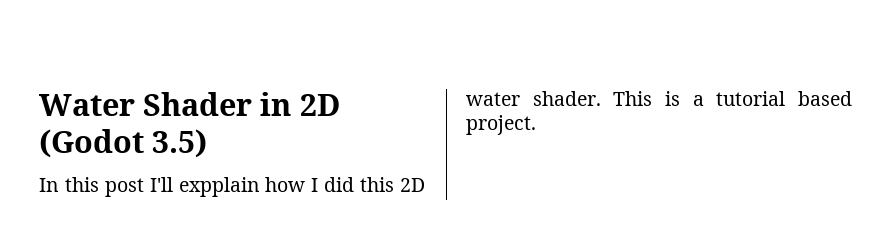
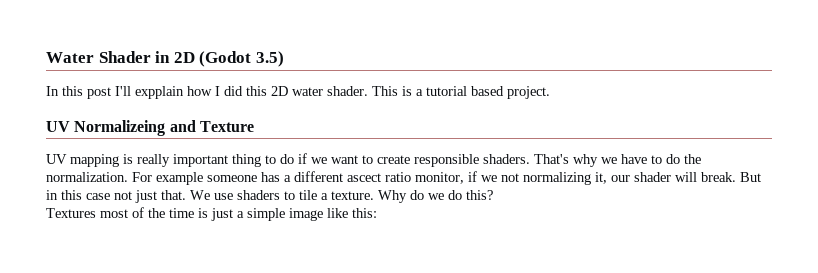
(536, 125) none -> [46,120,254,136] [46,153,701,167] [46,171,761,185] [46,190,493,203] [46,207,377,221] // UV Normalizeing and Texture // UV mapping is really important thing to do if we want to create responsible shaders. That's why we have to do the normalization. For example someone has a different ascect ratio monitor, if we not normalizing it, our shader will break. But in this case not just that. We use shaders to tile a texture. Why do we do this? // Textures most of the time is just a simple image like this:

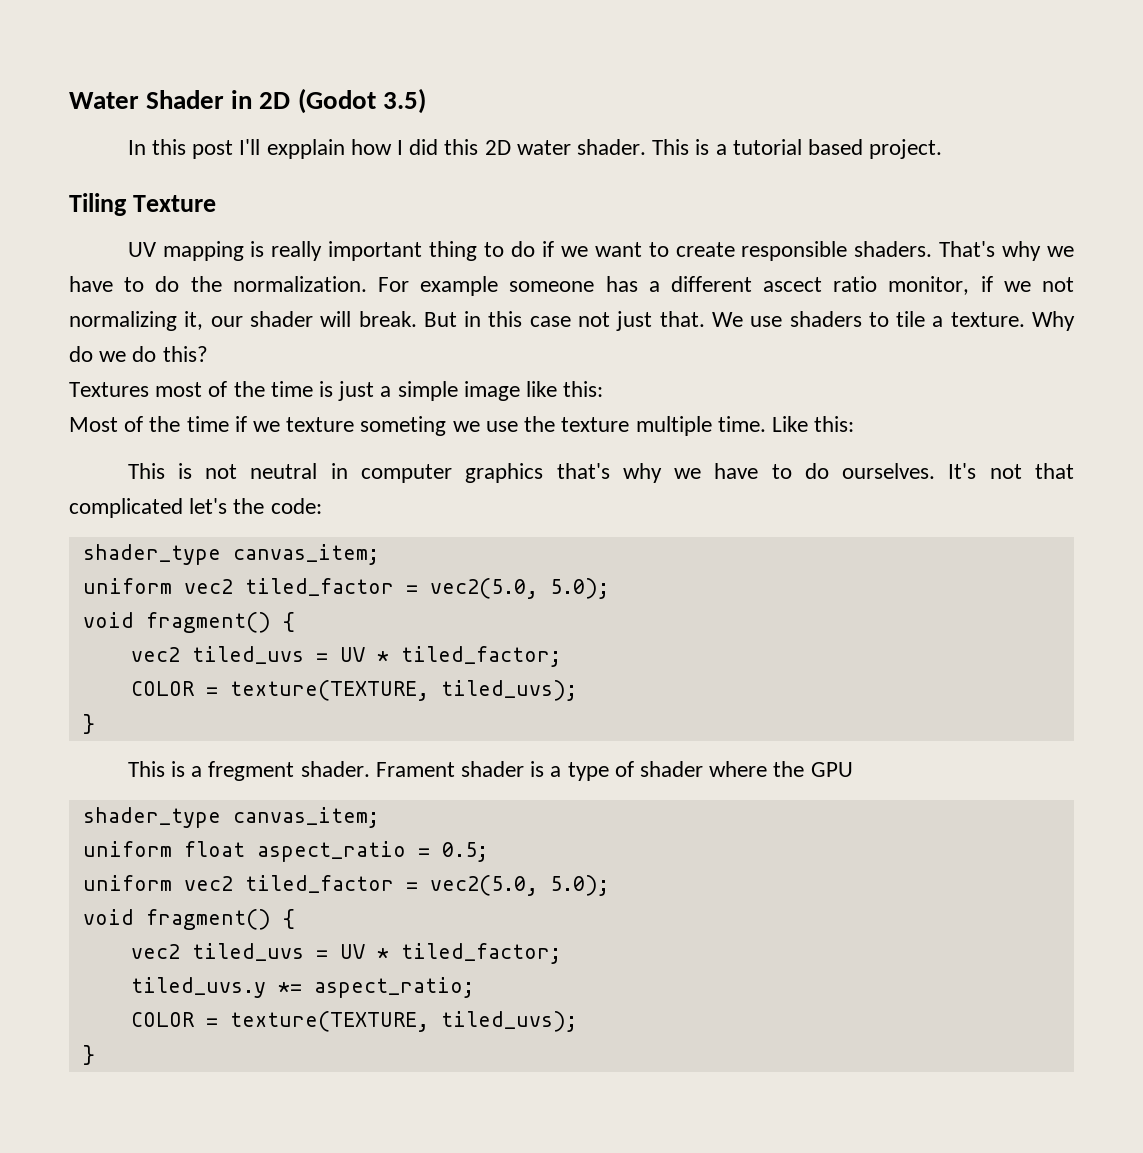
[46,120,196,136] UV Normalizeing and -> [69,193,127,216] Tiling
(377, 213) none -> [69,416,855,436] [127,463,1074,483] [69,498,322,518] [82,544,379,565] [82,578,609,599] [82,612,295,633] [130,646,561,667] [130,680,577,701] [82,714,95,734] [127,761,853,781] [82,807,379,828] [82,841,488,862] [82,875,609,896] [82,909,295,930] [130,943,561,964] [130,977,474,998] [130,1011,577,1032] [82,1045,95,1065] // Most of the time if we texture someting we use the texture multiple time. Like this: // This is not neutral in computer graphics that's why we have to do ourselves. It's not that complicated let's the code: // shader_type canvas_item; // uniform vec2 tiled_factor = vec2(5.0, 5.0); // void fragment() { // vec2 tiled_uvs = UV * tiled_factor; // COLOR = texture(TEXTURE, tiled_uvs); // } // This is a fregment shader. Frament shader is a type of shader where the GPU // shader_type canvas_item; // uniform float aspect_ratio = 0.5; // uniform vec2 tiled_factor = vec2(5.0, 5.0); // void fragment() { // vec2 tiled_uvs = UV * tiled_factor; // tiled_uvs.y *= aspect_ratio; // COLOR = texture(TEXTURE, tiled_uvs); // }

